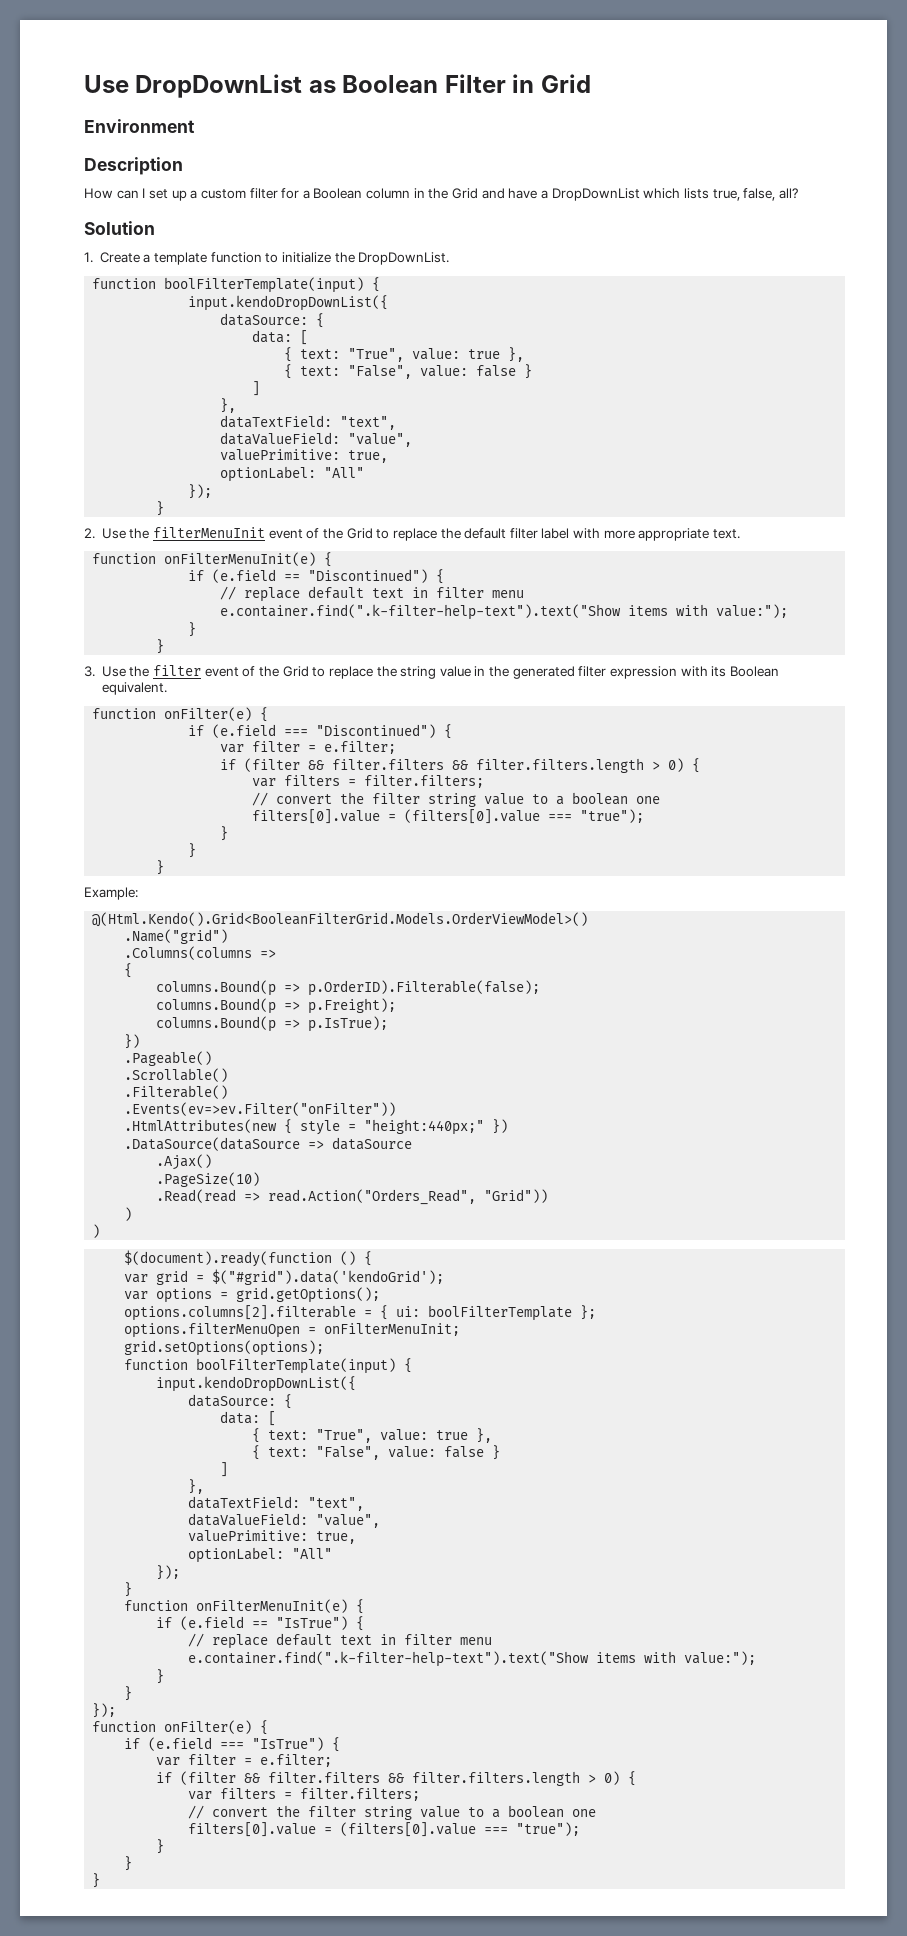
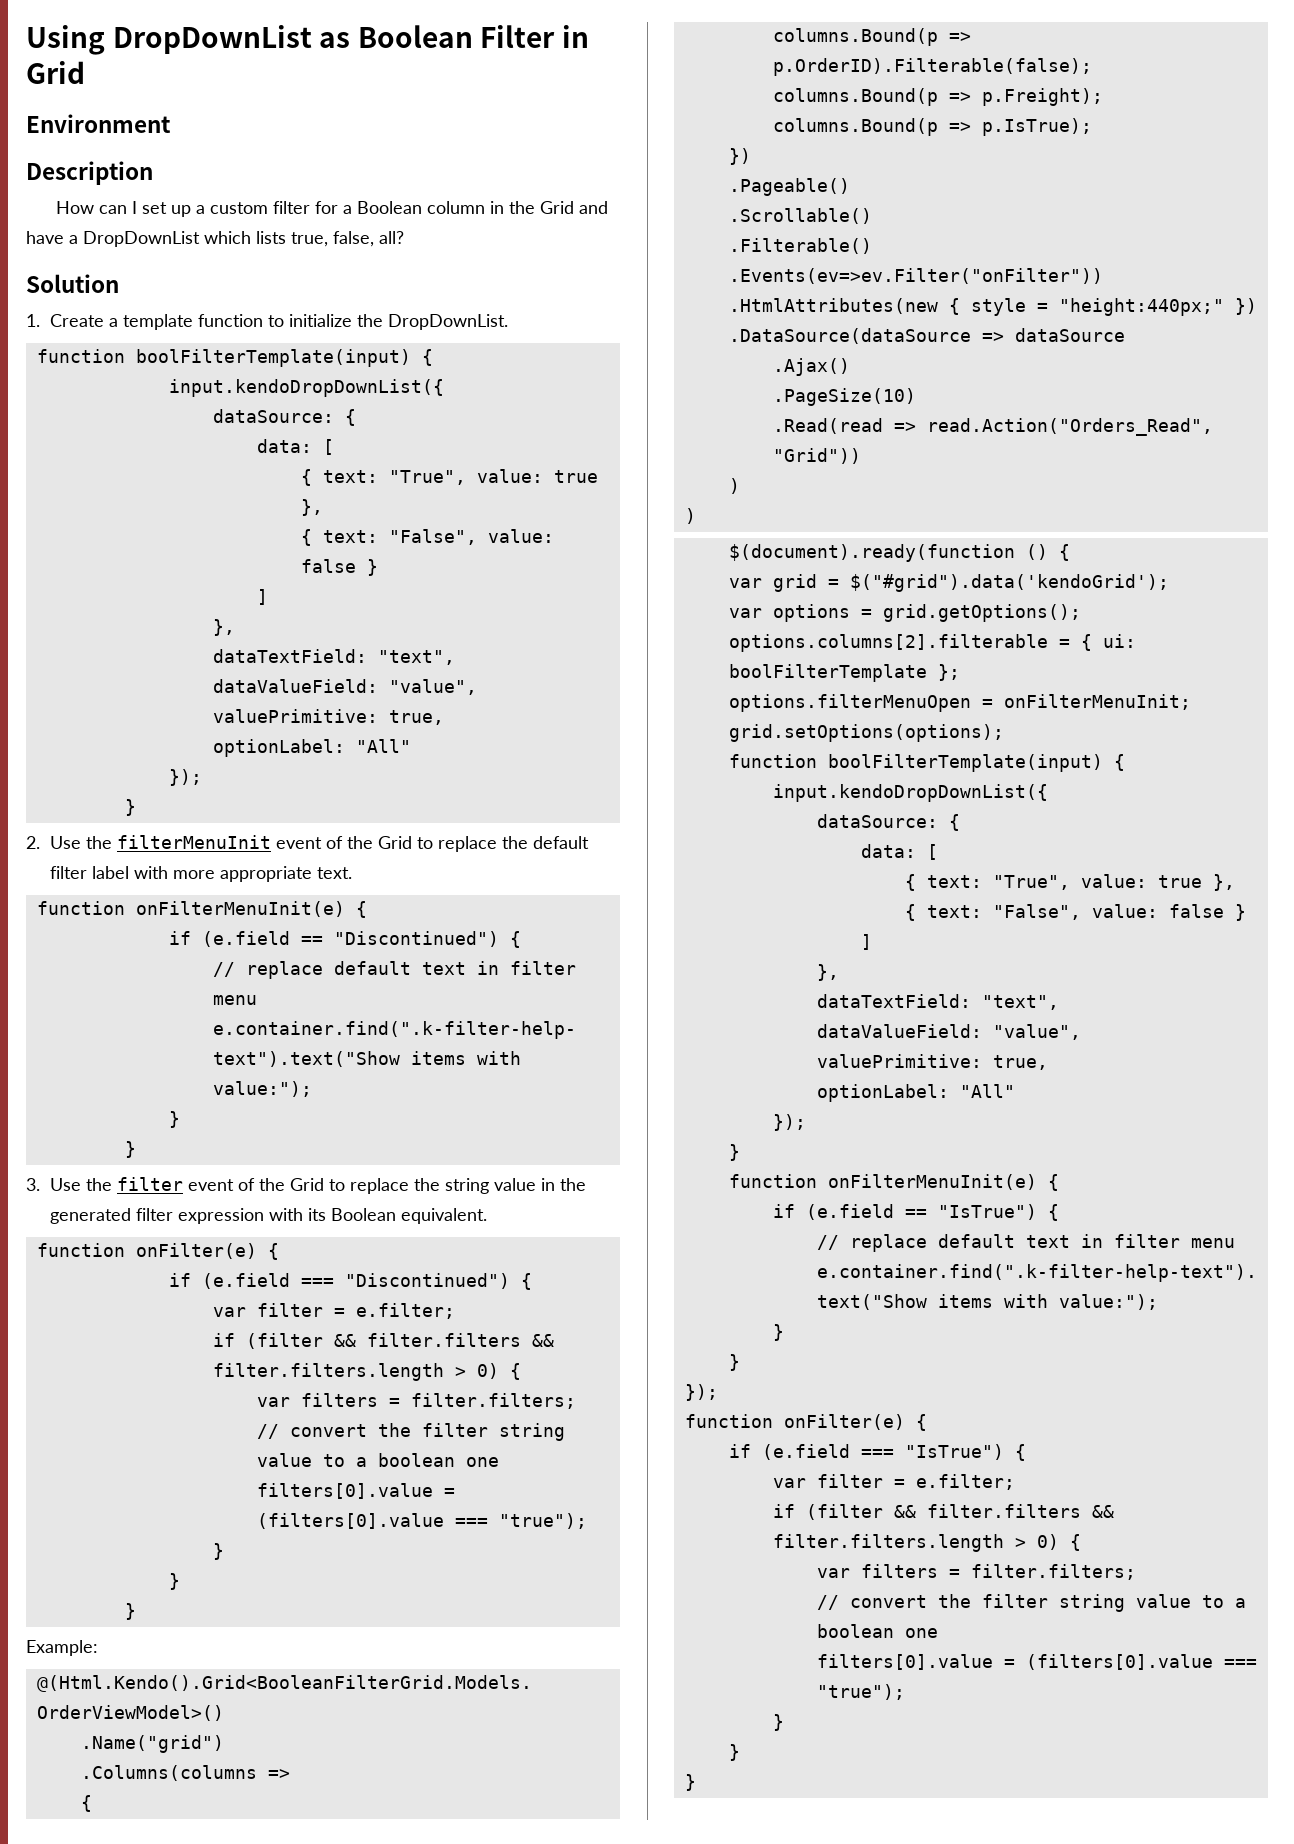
[84,75,129,93] Use -> [26,25,105,55] Using

